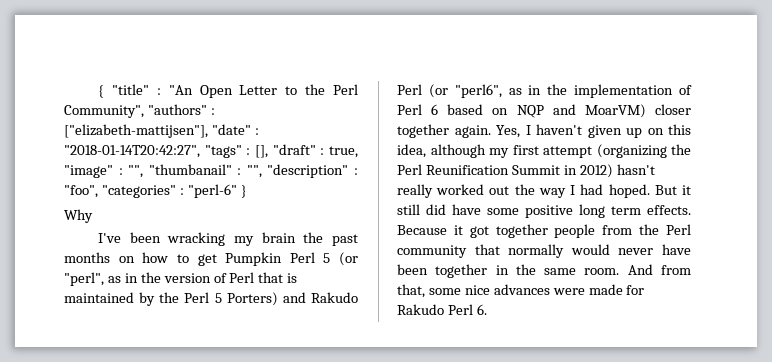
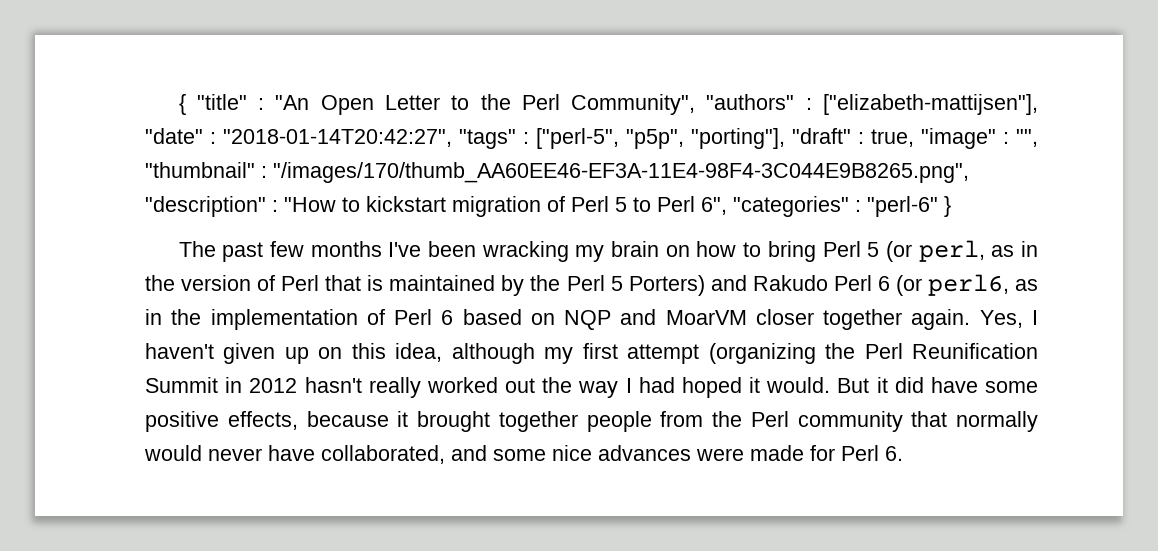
[254,145,268,158] [], -> [536,128,785,149] ["perl-5", "p5p", "porting"],
[148,164,358,178] [64,185,98,198] "thumbanail" : "", "description" : "foo", -> [145,162,969,183] [145,196,727,217] "thumbnail" : "/images/170/thumb_AA60EE46-EF3A-11E4-98F4-3C044E9B8265.png", "description" : "How to kickstart migration of Perl 5 to Perl 6",
[64,209,93,223] Why // -> [178,241,382,262] The past few months
[303,232,358,246] [64,252,110,263] the past months -> (660, 249) none
[197,252,283,266] get Pumpkin -> [767,241,816,262] bring
[64,272,104,286] "perl", -> [918,240,985,262] perl,
[428,84,502,98] (or "perl6", -> [877,274,1009,296] 6 (or perl6,
[584,104,646,118] MoarVM) -> [665,310,747,325] MoarVM
[579,164,613,178] 2012) -> [249,378,298,393] 2012
[608,184,650,198] hoped. -> [681,377,831,398] hoped it would.
[397,204,420,215] still -> (888, 385) none
[579,204,691,218] [397,225,489,238] long term effects. Because it got -> [227,411,490,432] effects, because it brought
[397,264,691,278] [397,284,425,298] been together in the same room. And from that, -> [321,445,487,464] collaborated, and
[397,304,444,315] Rakudo -> (835, 453) none

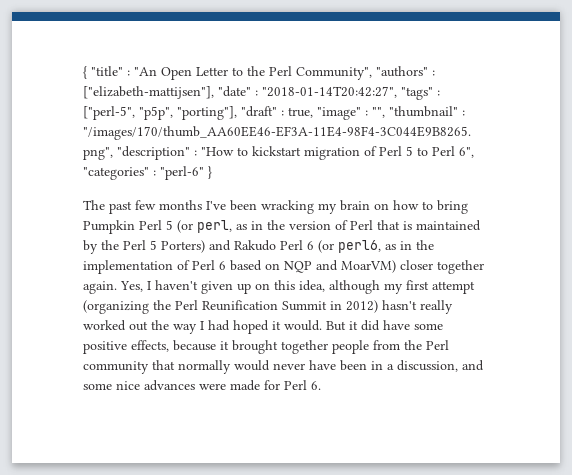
(816, 251) none -> [83,220,135,234] Pumpkin
[665,310,747,325] MoarVM -> [341,260,396,273] MoarVM)
[249,378,298,393] 2012 -> [346,300,378,313] 2012)
[321,445,445,464] collaborated, -> [340,360,458,372] been in a discussion,

